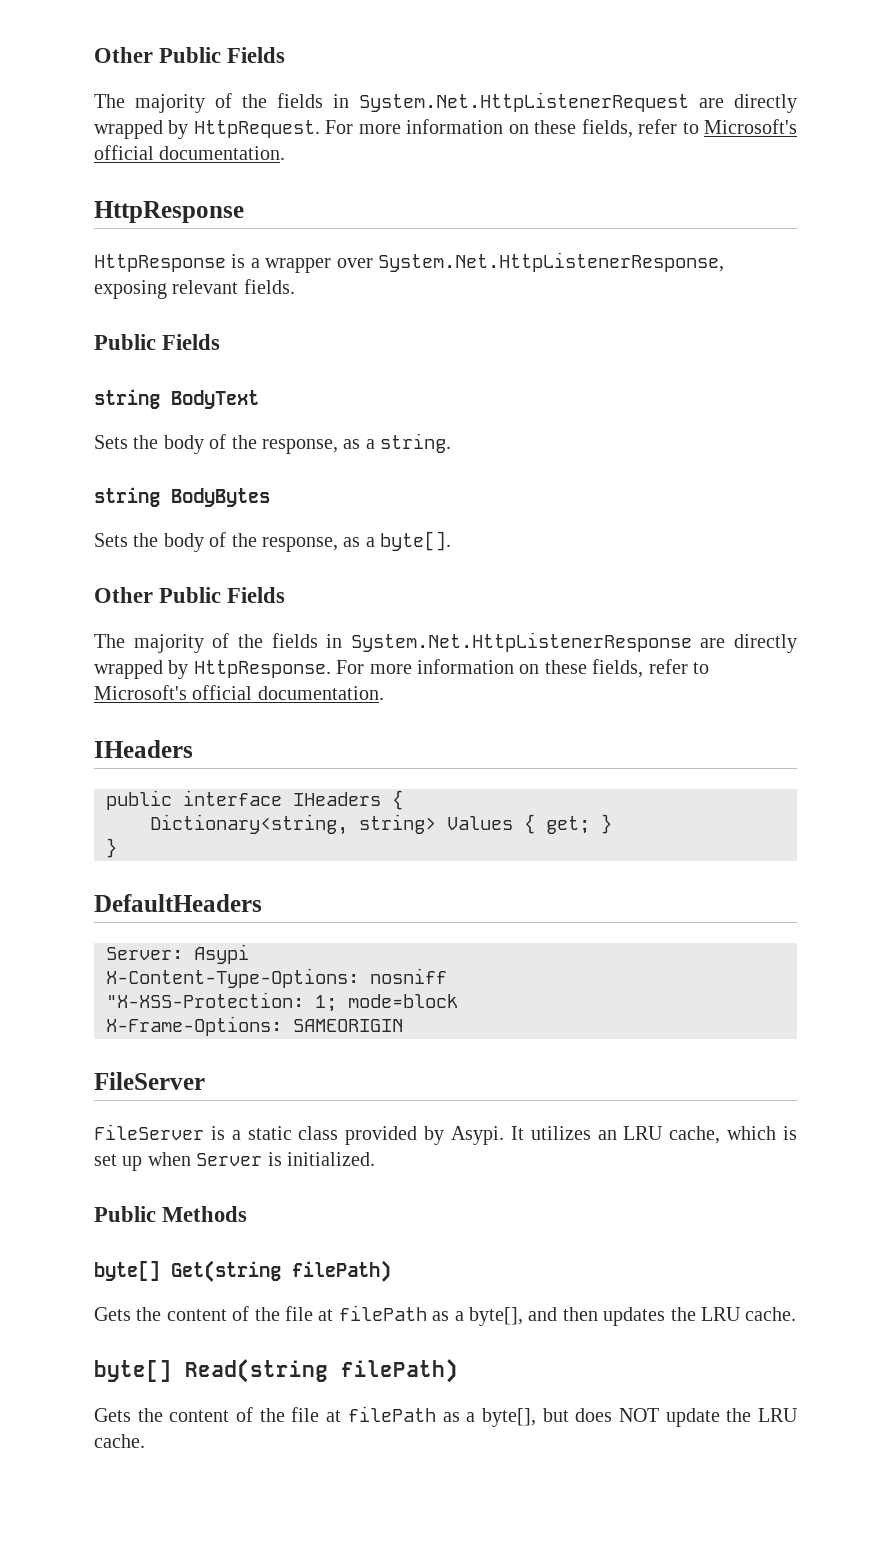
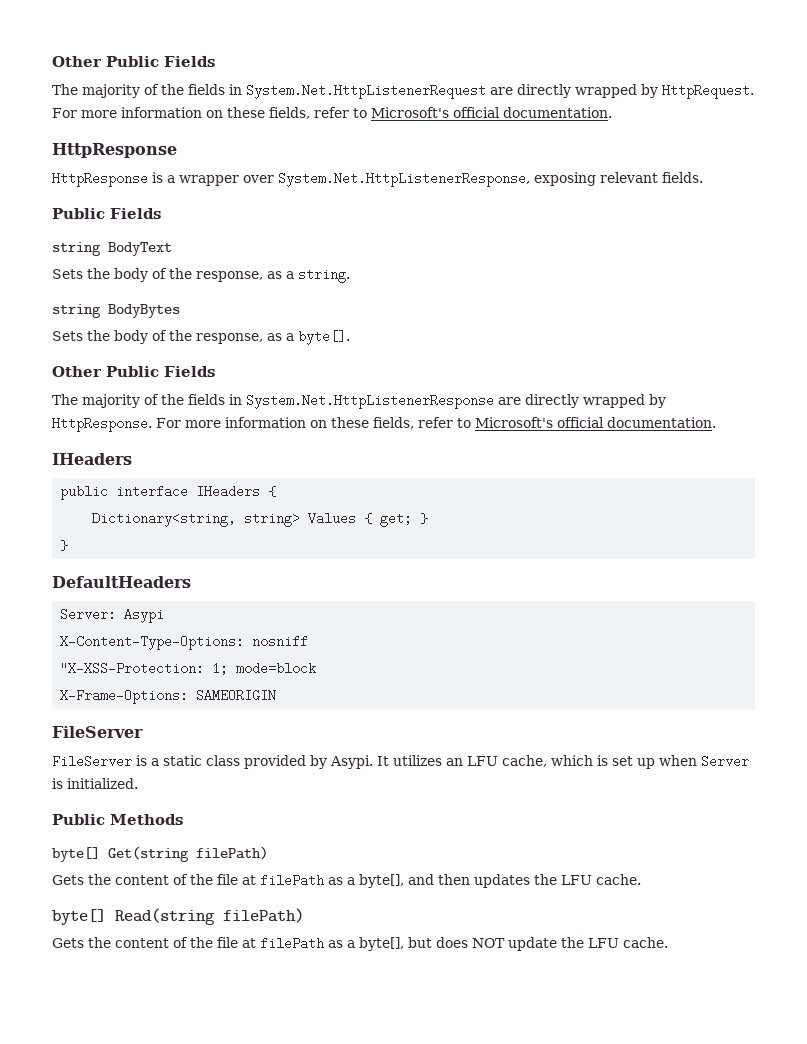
[623,1126,664,1140] LRU -> [467,756,498,766] LFU
[700,1307,741,1321] LRU -> [561,875,592,885] LFU
[758,1408,798,1422] LRU -> [588,938,619,948] LFU

